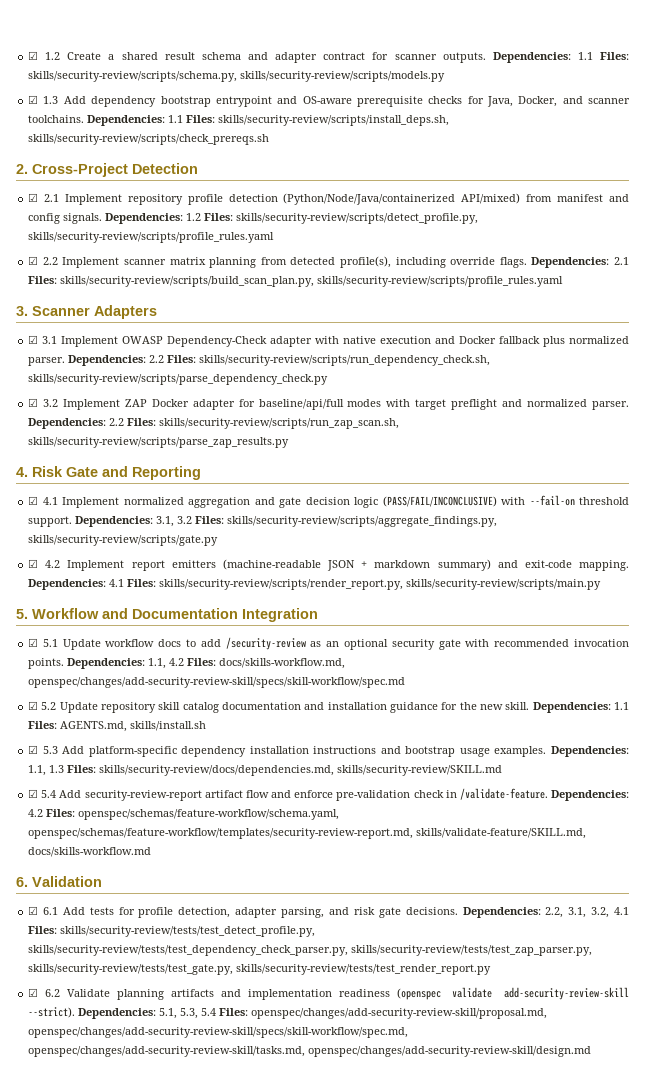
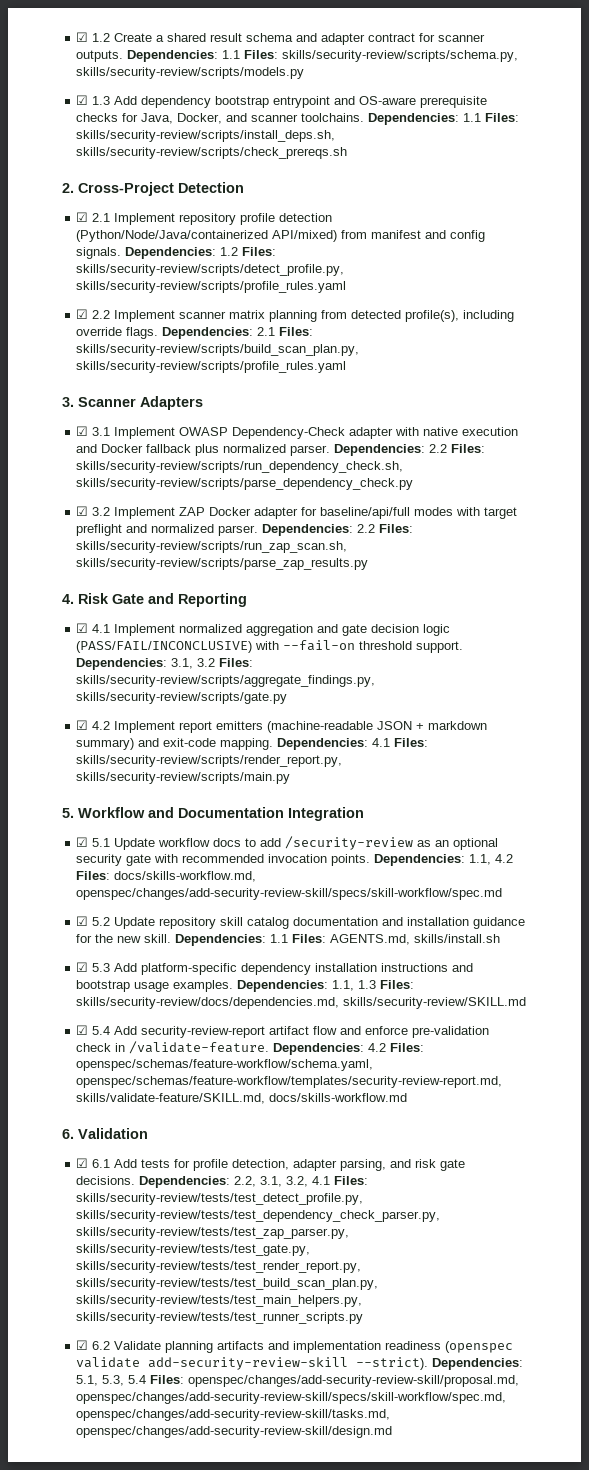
[236,964,492,975] skills/security-review/tests/test_render_report.py -> [76,1261,362,1273] [76,1278,379,1290] [76,1295,363,1307] [76,1312,364,1324] skills/security-review/tests/test_render_report.py, skills/security-review/tests/test_build_scan_plan.py, skills/security-review/tests/test_main_helpers.py, skills/security-review/tests/test_runner_scripts.py

